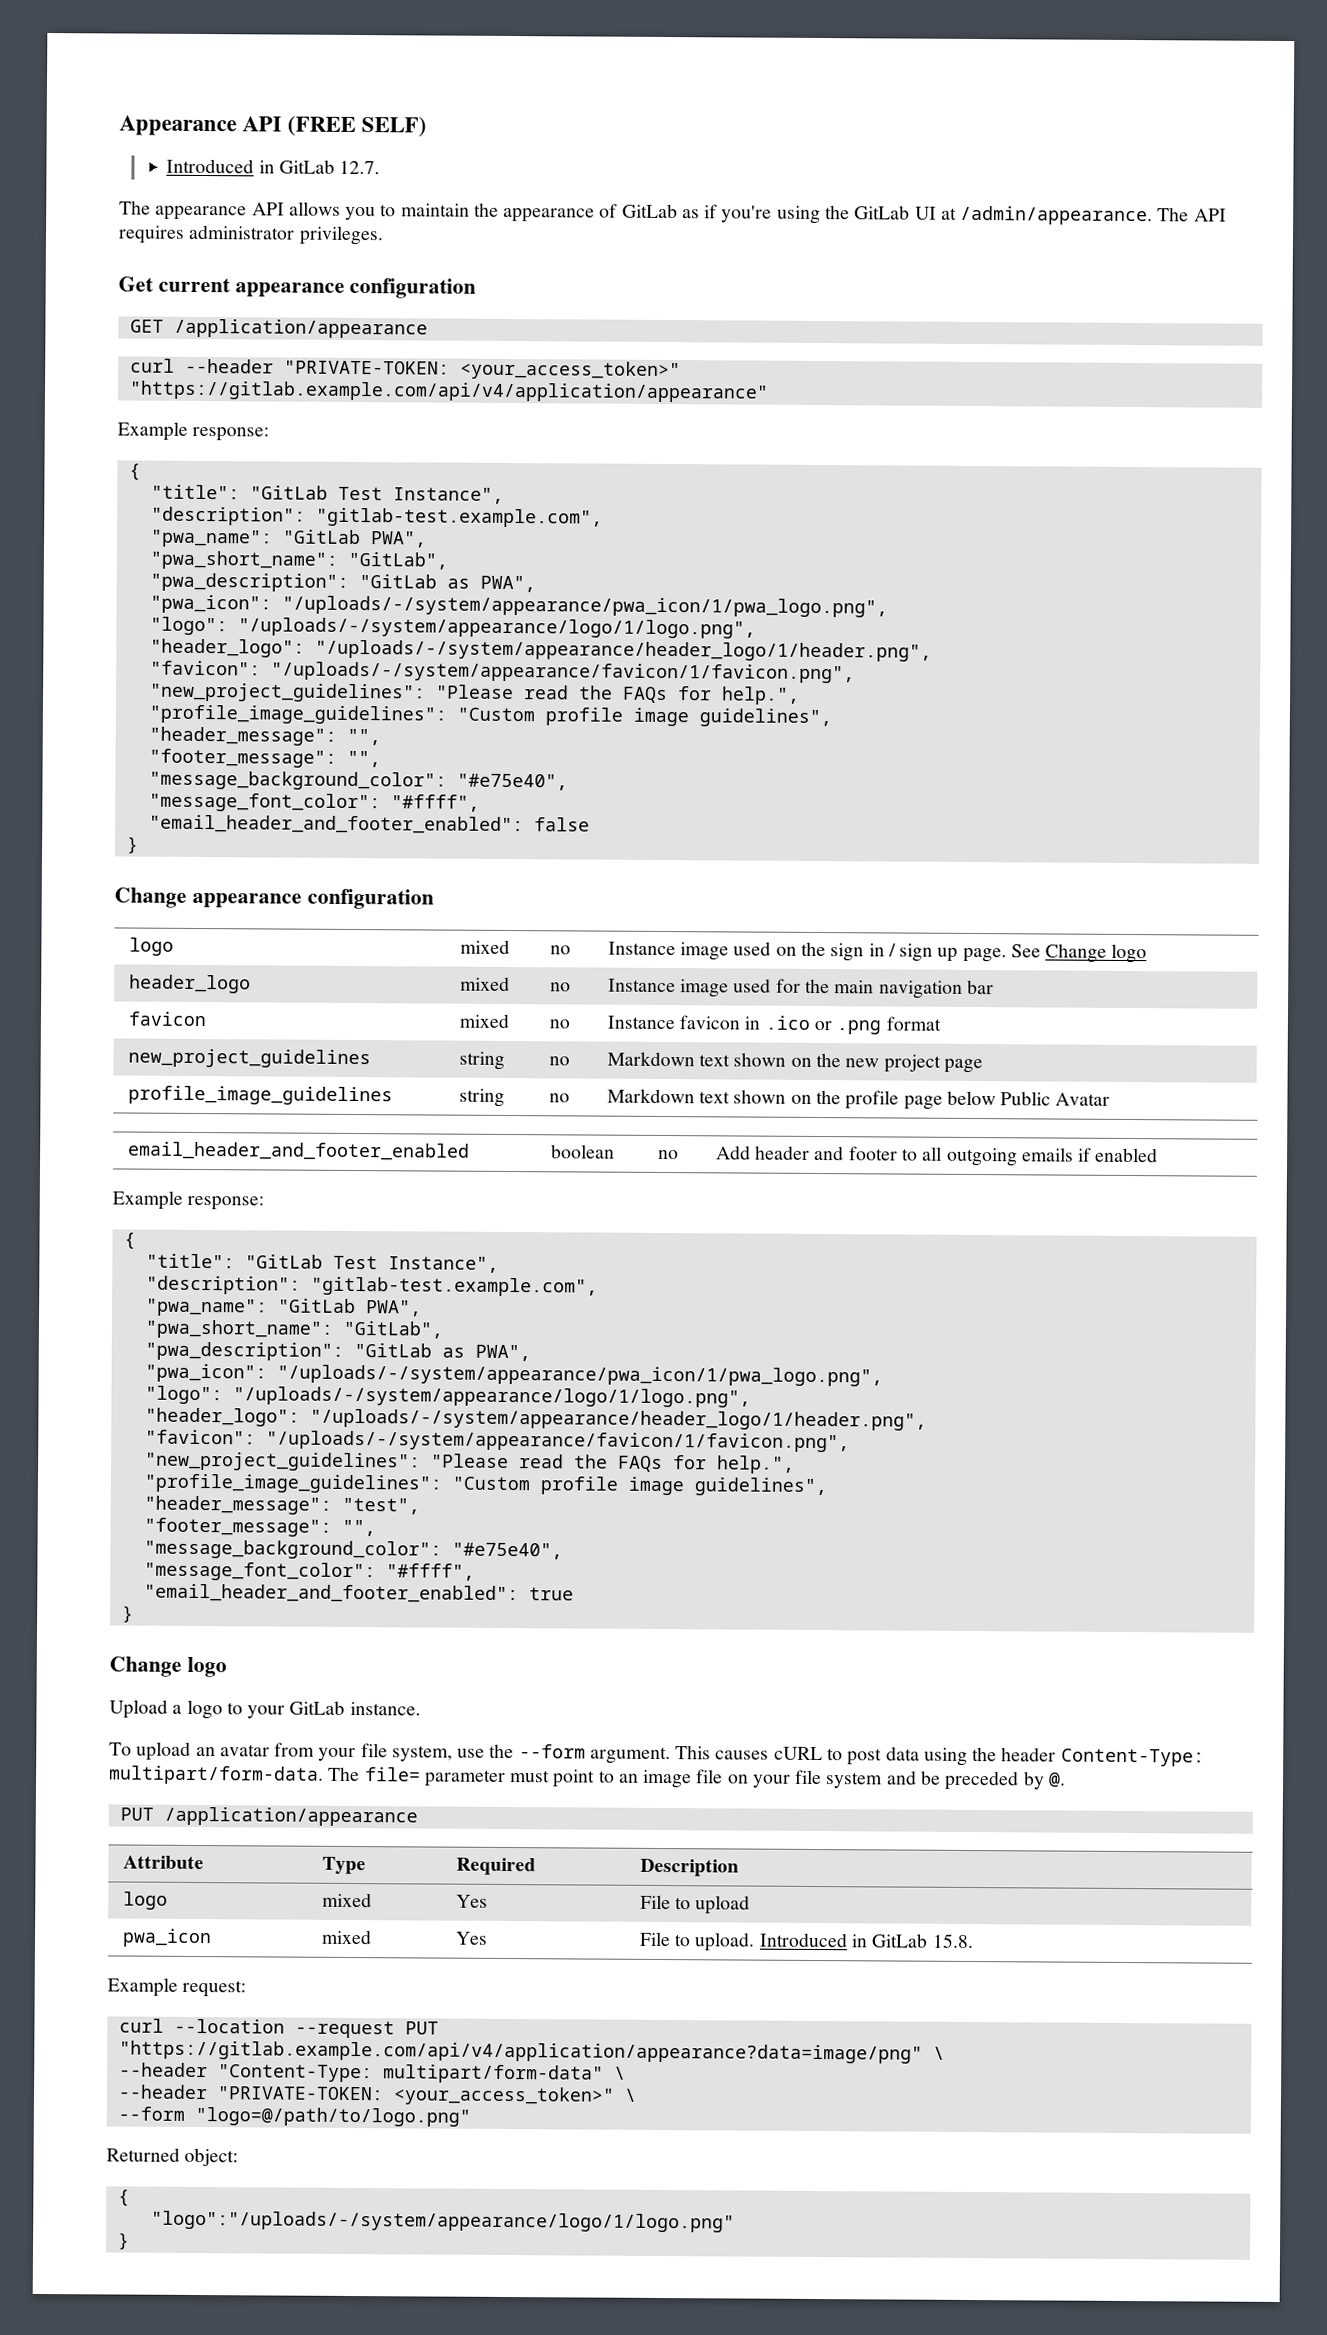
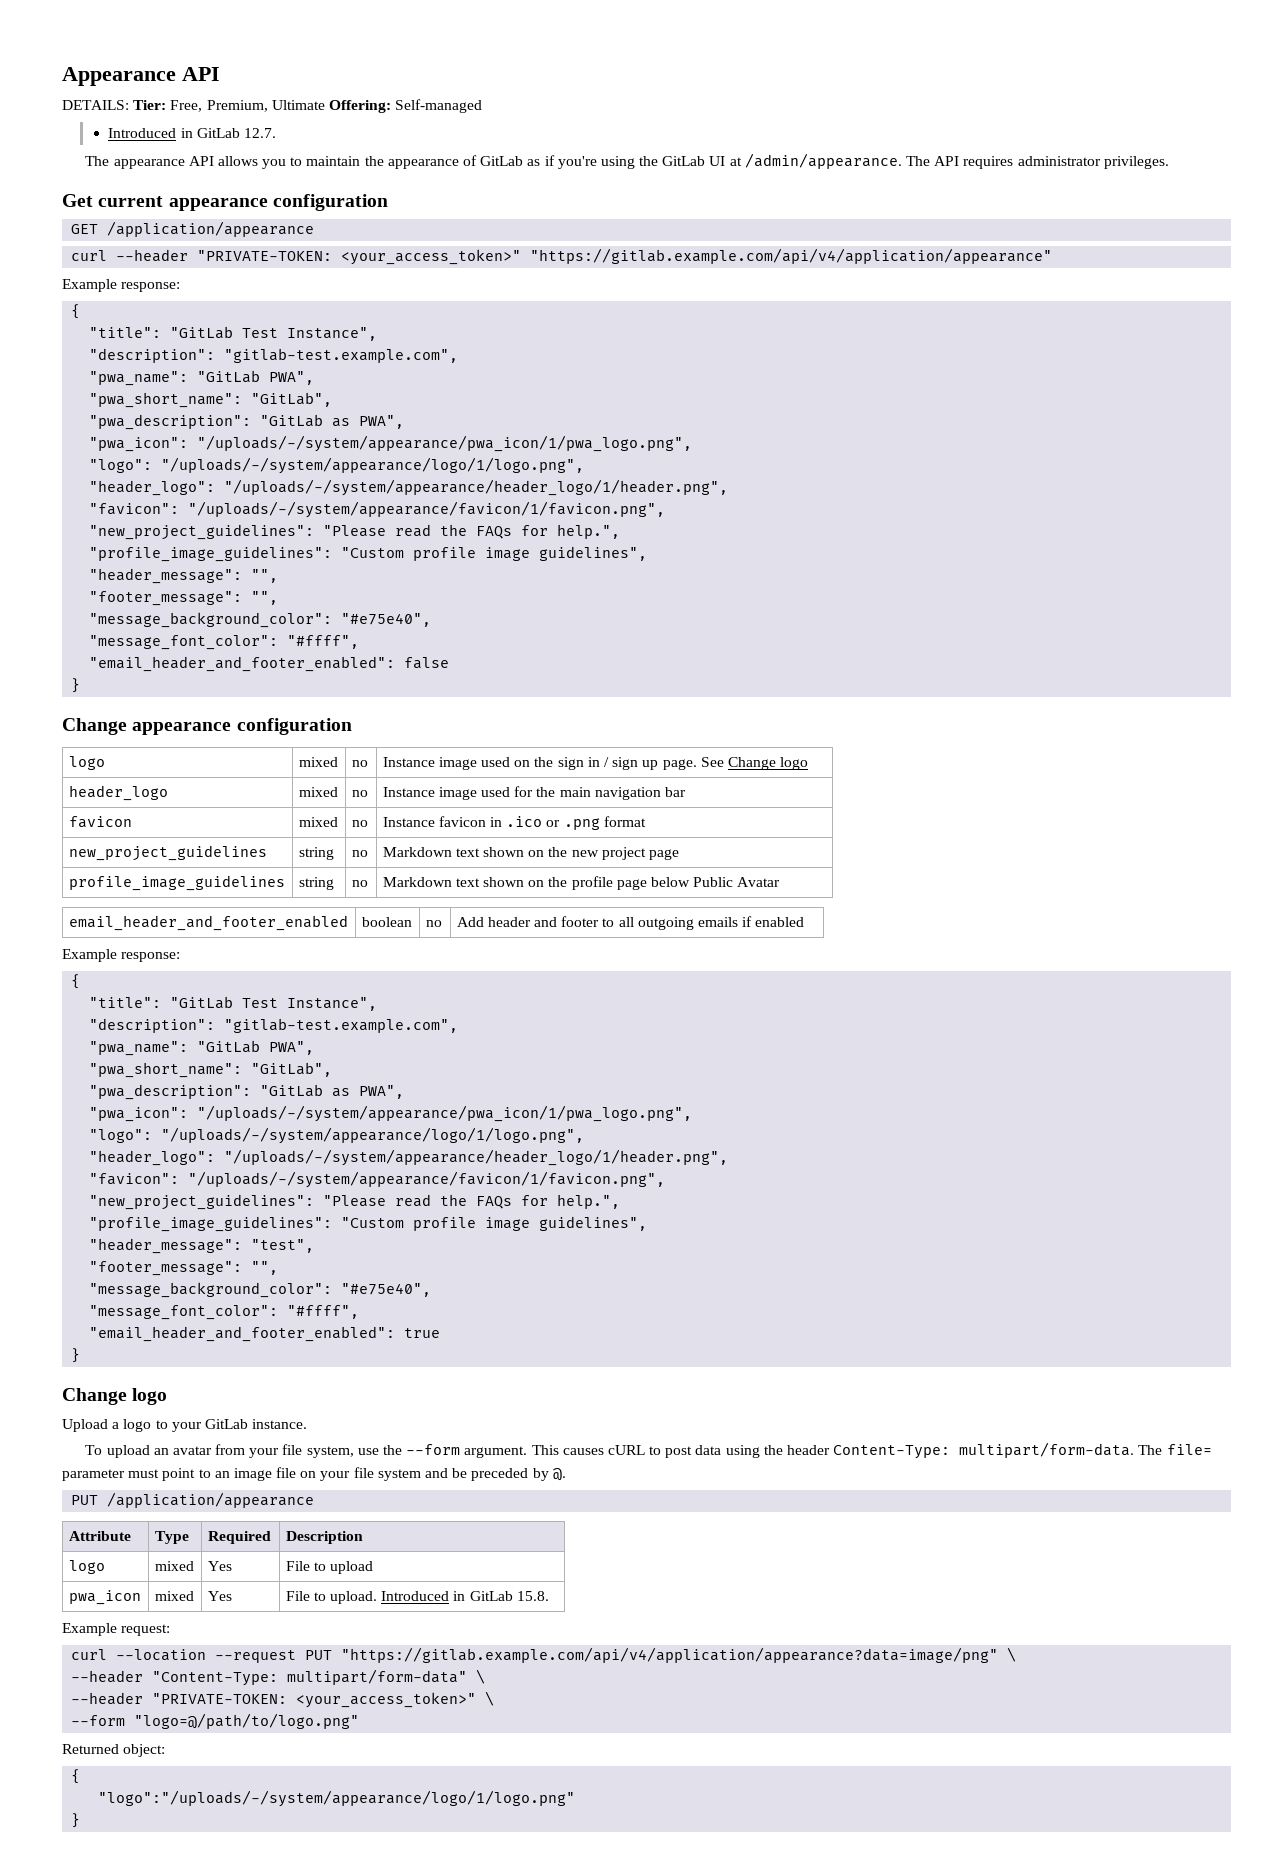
[287,115,428,137] (FREE SELF) -> [62,99,483,113] // DETAILS: Tier: Free, Premium, Ultimate Offering: Self-managed

